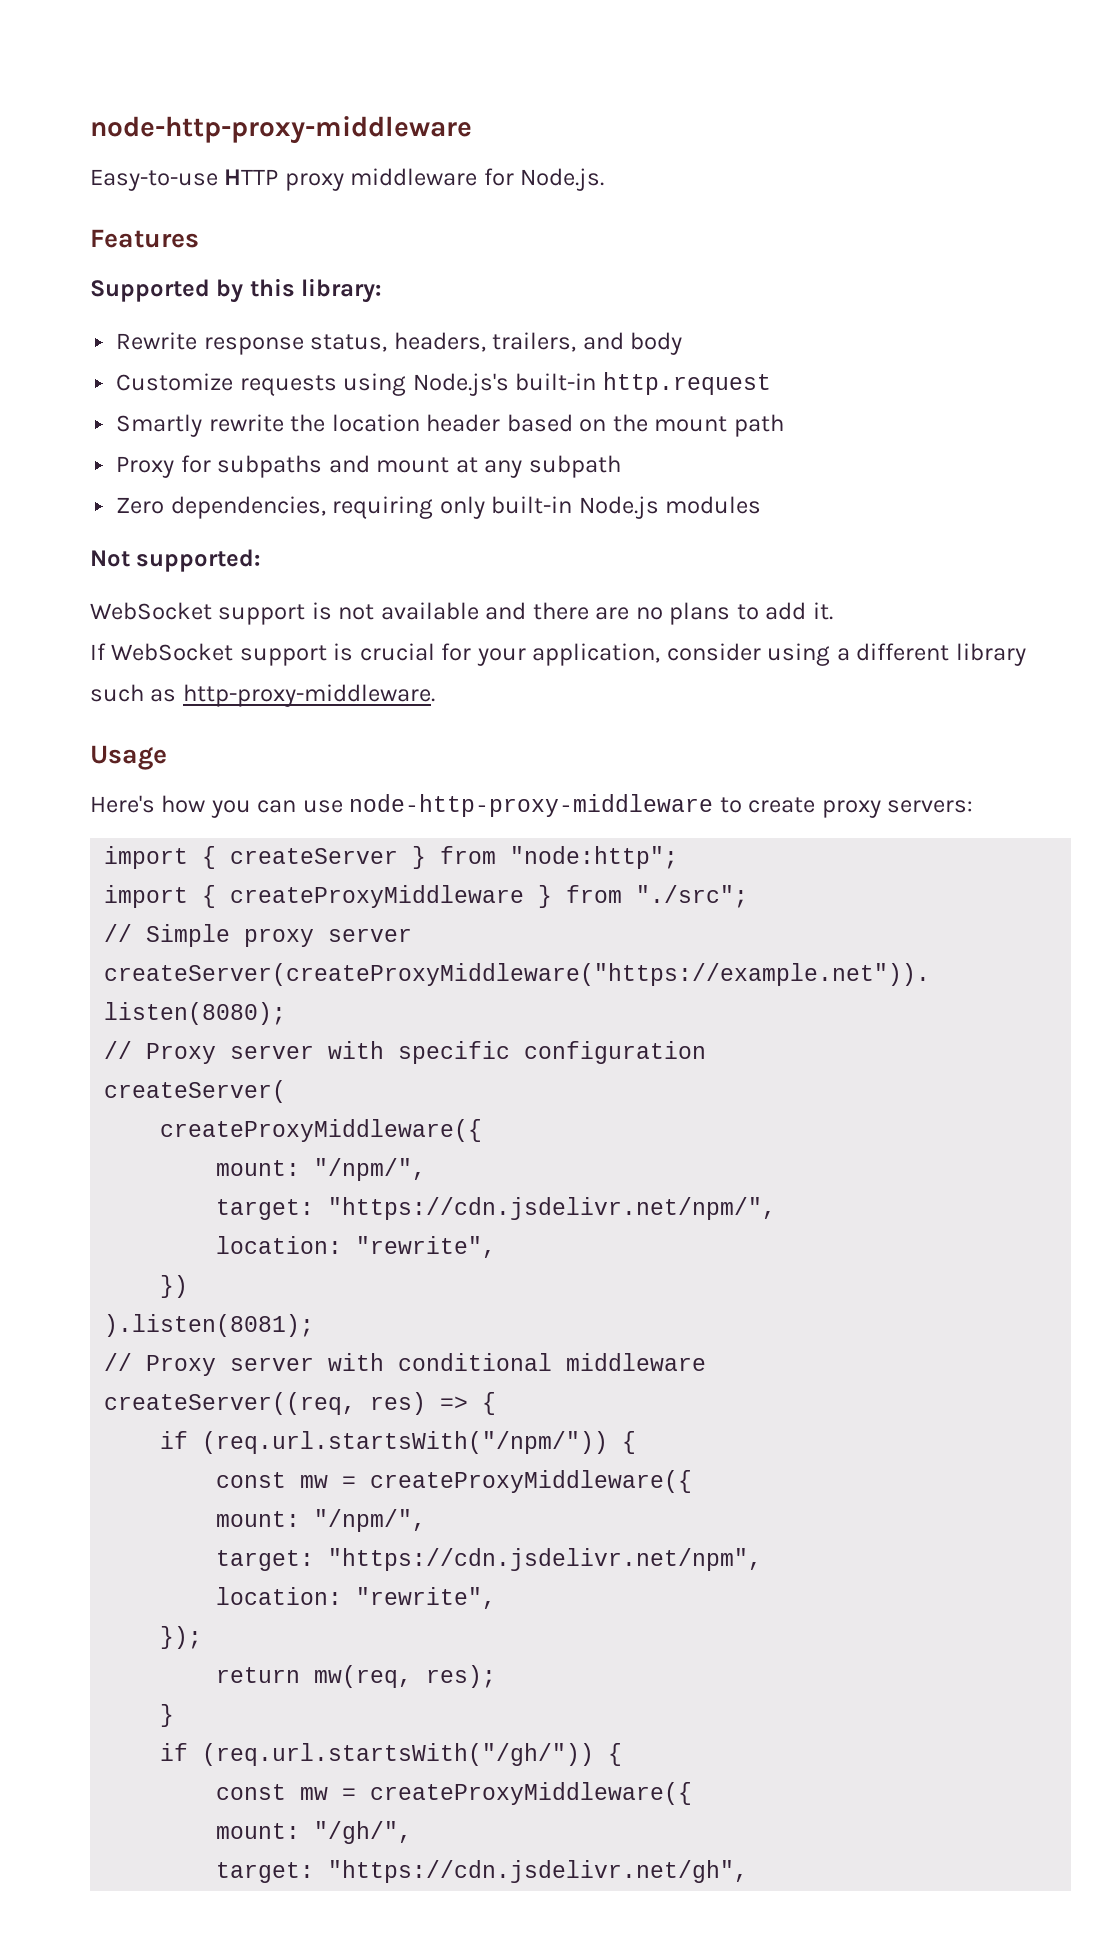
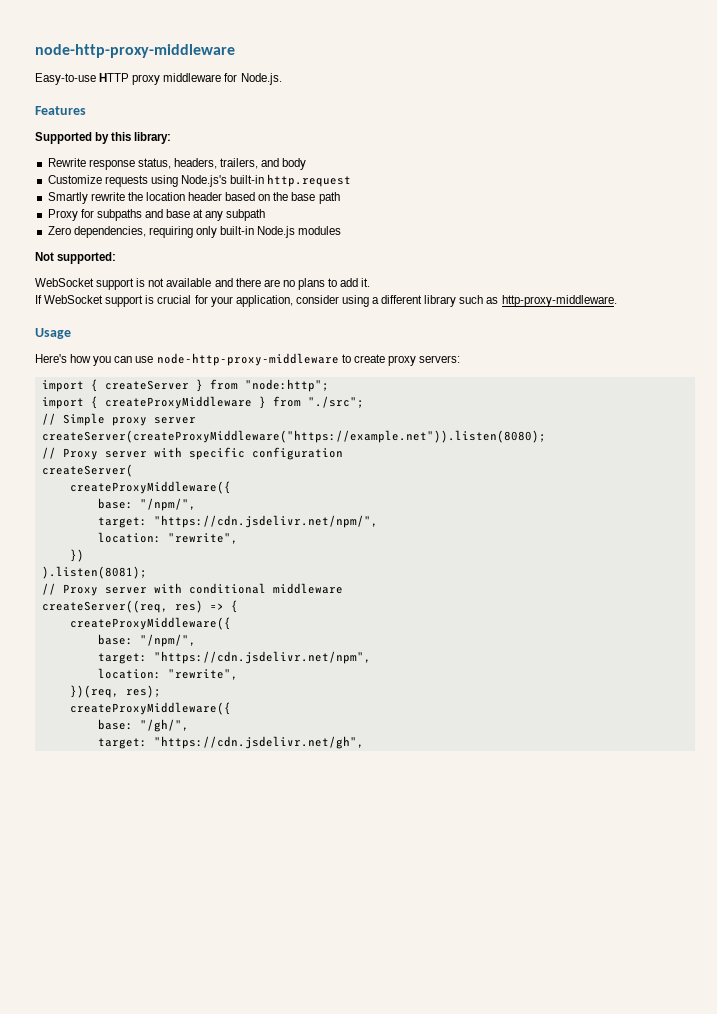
[654,416,728,432] mount -> [291,192,316,201] base
[376,457,450,473] mount -> [166,209,191,218] base
[216,1160,301,1176] mount: -> [97,498,133,509] base:
[160,1431,637,1454] [216,1470,693,1493] [216,1511,301,1527] if (req.url.startsWith("/npm/")) { // const mw = createProxyMiddleware({ // mount: -> [69,617,231,630] [97,634,133,645] createProxyMiddleware({ // base:
[160,1626,203,1649] [216,1665,497,1688] [160,1704,175,1727] [160,1743,623,1766] [216,1782,693,1805] [216,1823,301,1839] }); // return mw(req, res); // } // if (req.url.startsWith("/gh/")) { // const mw = createProxyMiddleware({ // mount: -> [69,685,161,698] [69,702,231,715] [97,719,133,730] })(req, res); // createProxyMiddleware({ // base:

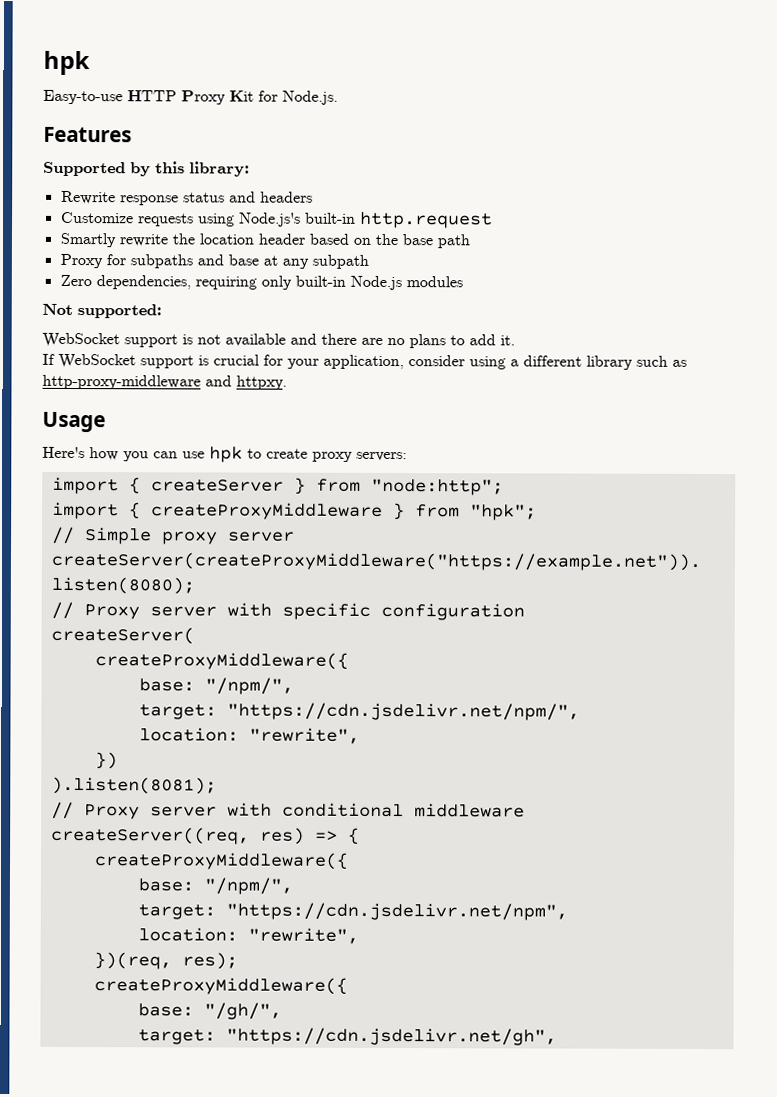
[35,44,235,58] node-http-proxy-middleware -> [43,50,90,76] hpk
[132,73,222,85] proxy middleware -> [181,90,254,105] Proxy Kit
[137,158,307,170] status, headers, trailers, and body -> [182,191,313,203] status and headers
[501,295,617,307] http-proxy-middleware. -> [42,374,287,390] http-proxy-middleware and httpxy.
[156,353,339,366] node-http-proxy-middleware -> [209,446,243,463] hpk
[307,396,364,408] "./src"; -> [469,504,537,521] "hpk";

